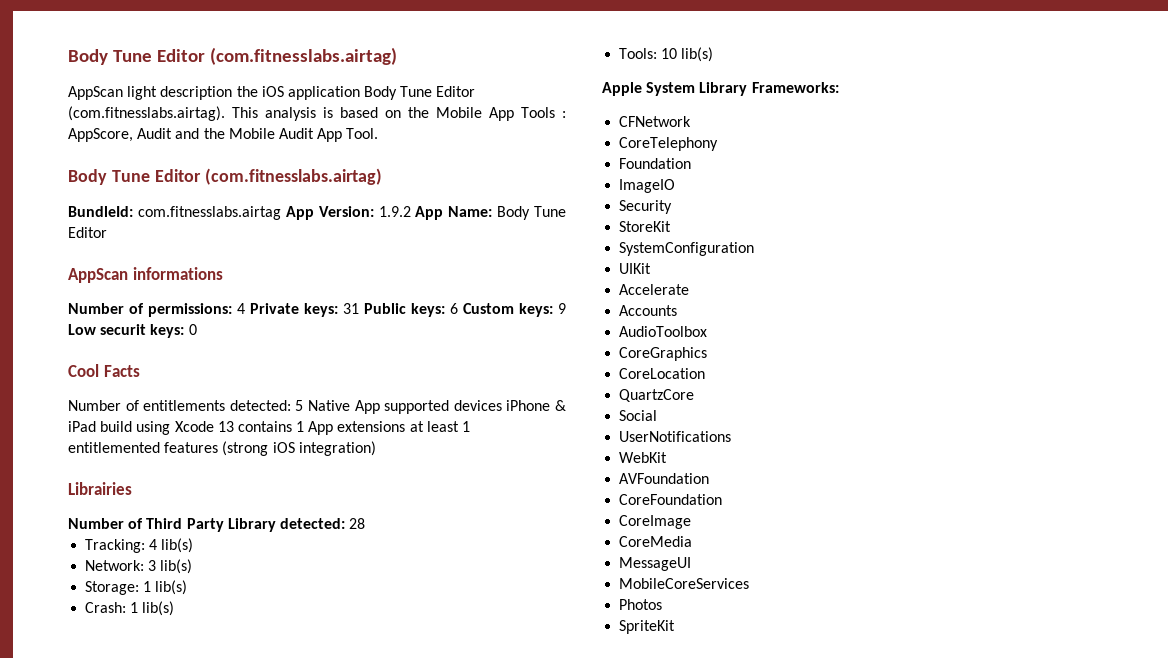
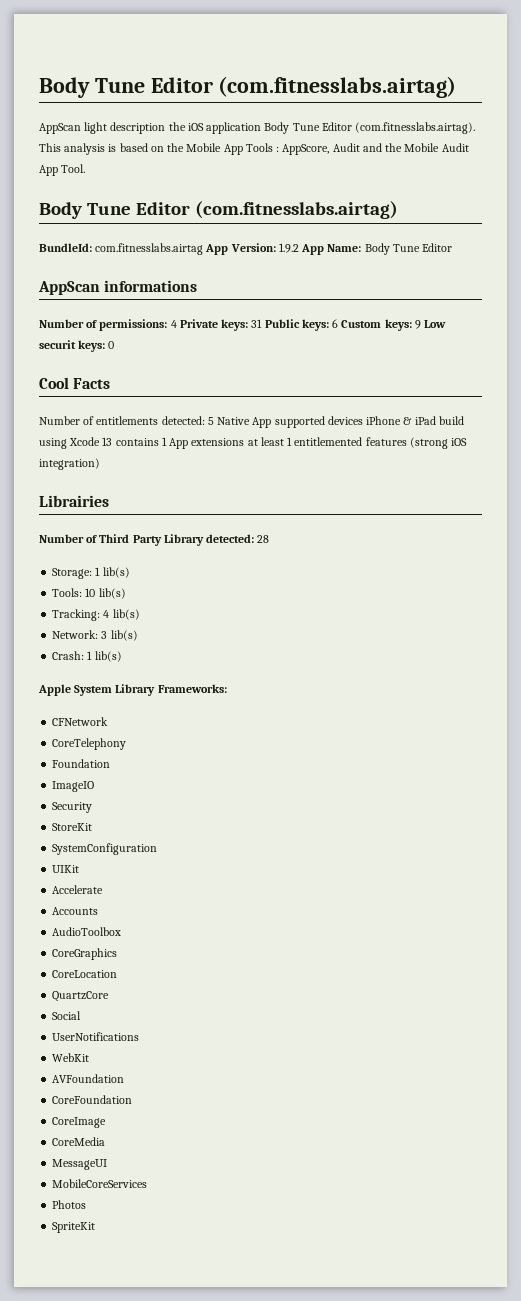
(366, 523) none -> [52,567,130,579] [52,588,126,599] // Storage: 1 lib(s) // Tools: 10 lib(s)
[85,580,188,595] // Storage: 1 lib(s) -> (138, 635) none
[619,47,714,62] // Tools: 10 lib(s) -> (122, 656) none

